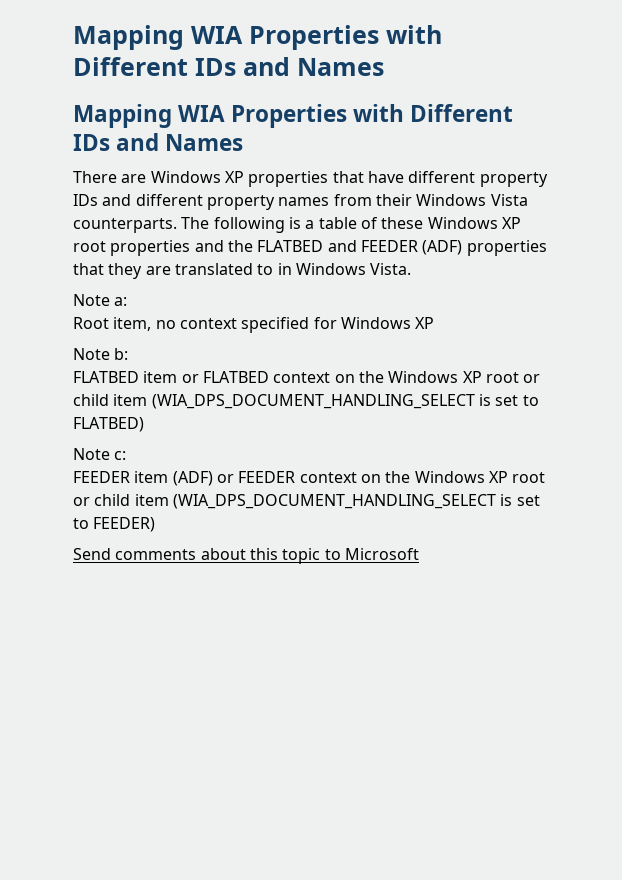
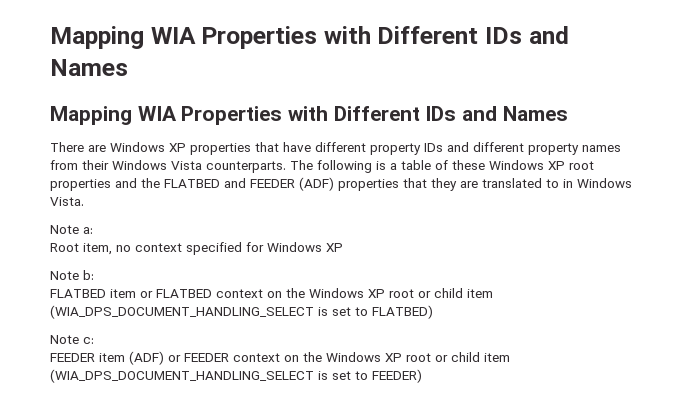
[73,548,419,564] // Send comments about this topic to Microsoft -> (422, 376) none

